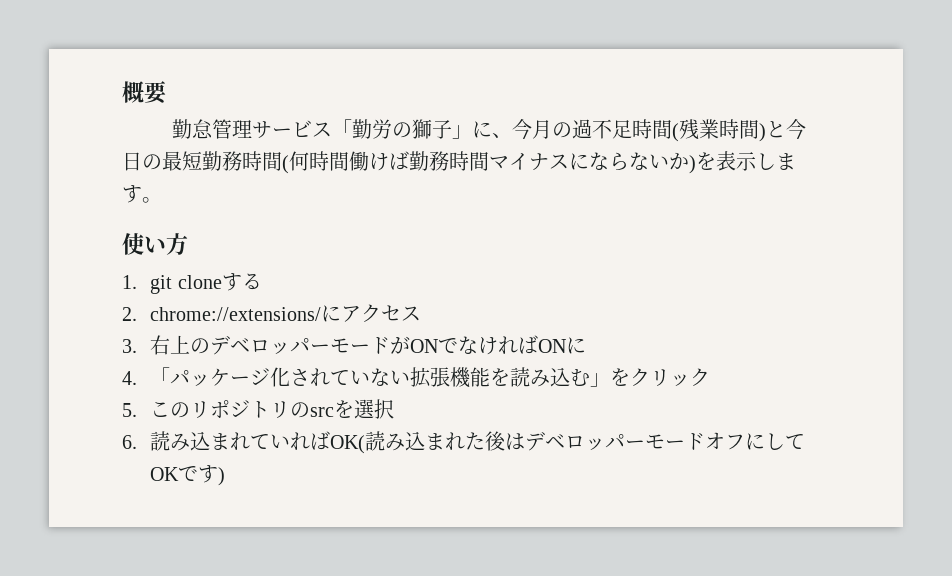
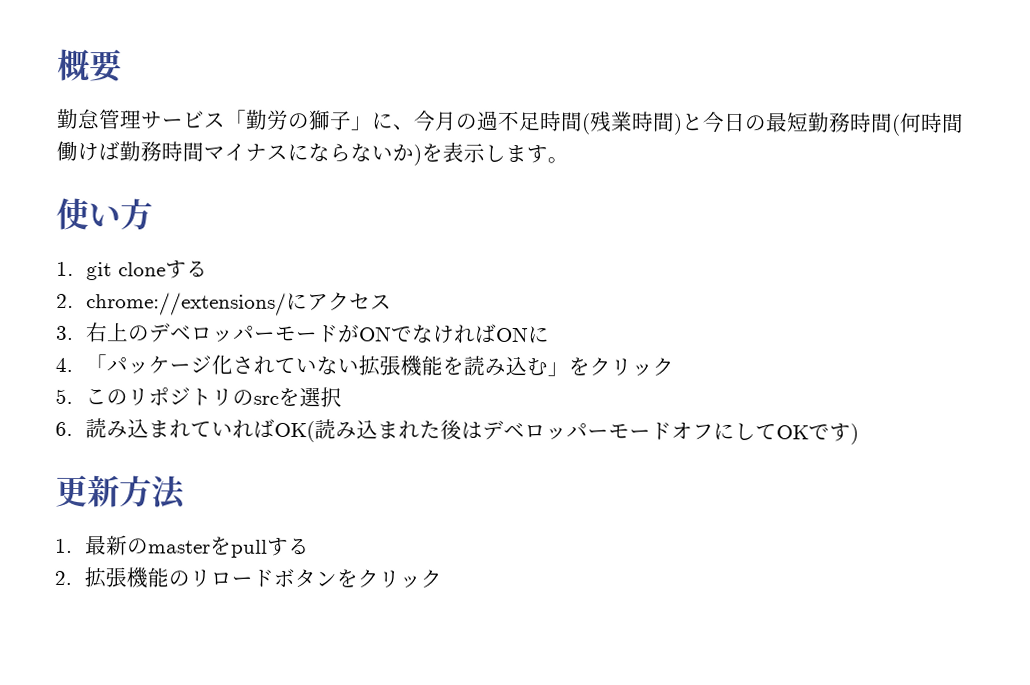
(226, 476) none -> [55,474,187,510] [55,535,311,558] [54,567,443,589] // 更新方法 // 1.最新のmasterをpullする // 2.拡張機能のリロードボタンをクリック

